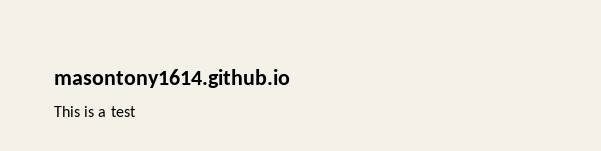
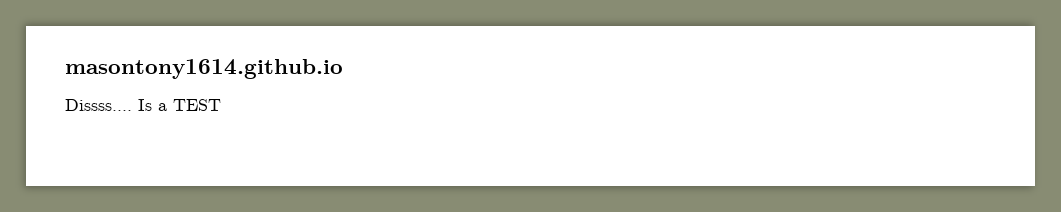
[54,106,136,117] This is a test -> [65,99,221,111] Dissss.... Is a TEST

